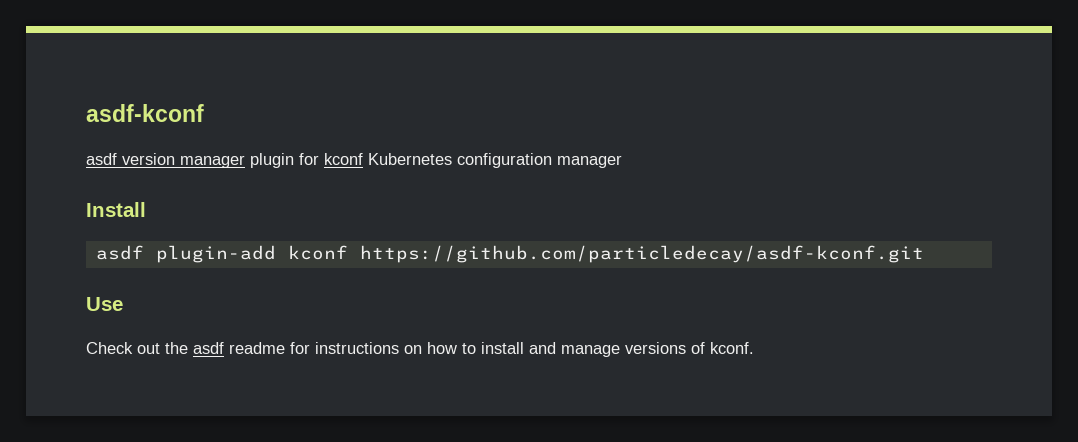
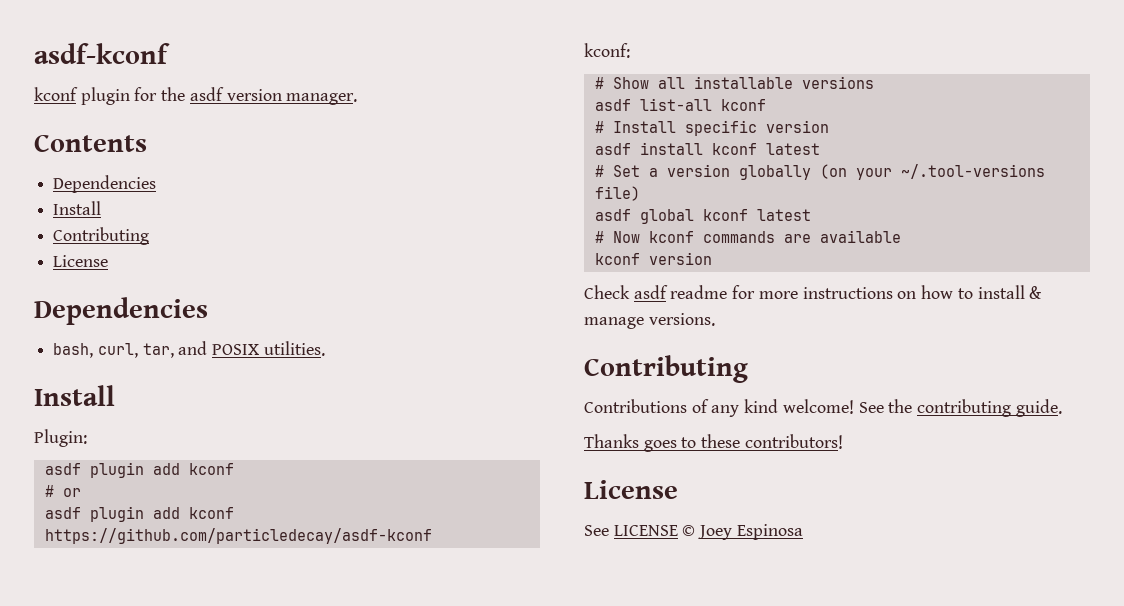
[86,153,622,168] [86,202,146,217] [95,245,924,263] [86,297,123,311] asdf version manager plugin for kconf Kubernetes configuration manager // Install // asdf plugin-add kconf https://github.com/particledecay/asdf-kconf.git // Use -> [34,87,358,105] [34,134,147,152] [53,175,157,193] [53,201,102,215] [53,227,150,245] [53,255,109,267] [34,297,208,325] [53,341,325,358] [34,385,115,406] [34,429,87,447] [44,462,234,478] [44,485,81,497] [44,506,234,522] [44,528,432,544] [584,43,630,58] [594,76,874,89] [594,98,766,111] [594,120,829,136] [594,142,820,155] [594,164,1045,180] [594,186,640,201] [594,209,811,224] [594,230,901,243] [594,252,712,265] kconf plugin for the asdf version manager. // Contents // Dependencies // Install // Contributing // License // Dependencies // bash, curl, tar, and POSIX utilities. // Install // Plugin: // asdf plugin add kconf // # or // asdf plugin add kconf https://github.com/particledecay/asdf-kconf // kconf: // # Show all installable versions // asdf list-all kconf // # Install specific version // asdf install kconf latest // # Set a version globally (on your ~/.tool-versions file) // asdf global kconf latest // # Now kconf commands are available // kconf version
[137,342,188,354] out the -> (630, 292) none
(310, 348) none -> [758,291,798,299] more
[529,342,754,357] and manage versions of kconf. -> [1029,286,1043,299] [584,313,715,329] [584,355,748,383] [584,399,1062,417] [584,434,843,452] [584,480,678,499] [584,524,803,540] & manage versions. // Contributing // Contributions of any kind welcome! See the contributing guide. // Thanks goes to these contributors! // License // See LICENSE © Joey Espinosa

